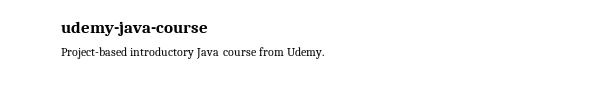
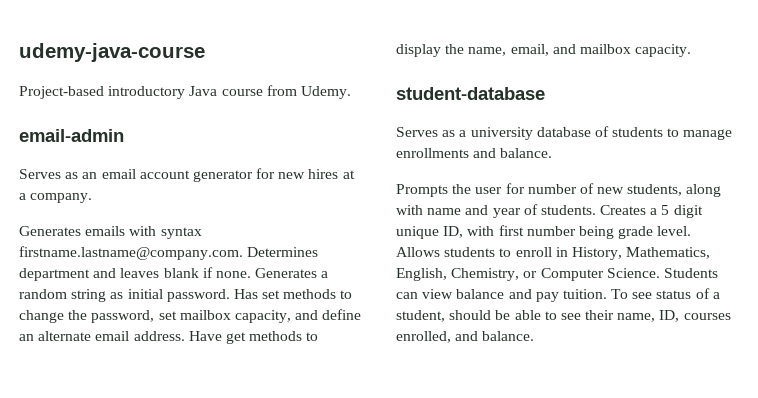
(325, 53) none -> [19,129,124,142] [19,168,355,182] [19,193,93,203] [19,226,202,239] [19,246,319,260] [19,267,329,281] [19,289,353,302] [19,309,362,323] [19,331,319,344] [396,44,692,57] [396,87,545,100] [396,126,733,140] [396,148,553,158] [396,183,722,197] [396,204,703,218] [396,225,692,239] [396,247,711,260] [396,268,718,281] [396,288,720,302] [396,310,731,322] [396,331,535,343] // email-admin // Serves as an email account generator for new hires at a company. // Generates emails with syntax firstname.lastname@company.com. Determines department and leaves blank if none. Generates a random string as initial password. Has set methods to change the password, set mailbox capacity, and define an alternate email address. Have get methods to display the name, email, and mailbox capacity. // student-database // Serves as a university database of students to manage enrollments and balance. // Prompts the user for number of new students, along with name and year of students. Creates a 5 digit unique ID, with first number being grade level. Allows students to enroll in History, Mathematics, English, Chemistry, or Computer Science. Students can view balance and pay tuition. To see status of a student, should be able to see their name, ID, courses enrolled, and balance.

